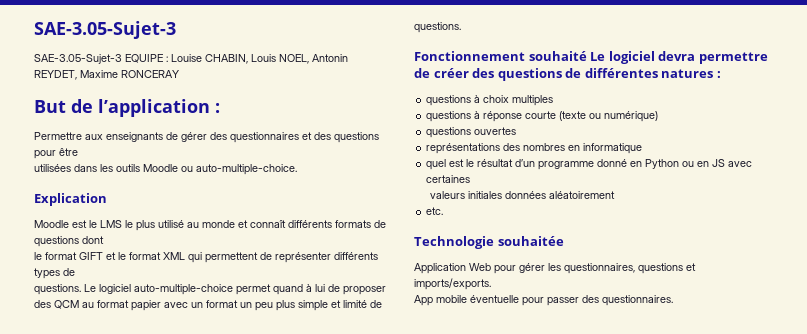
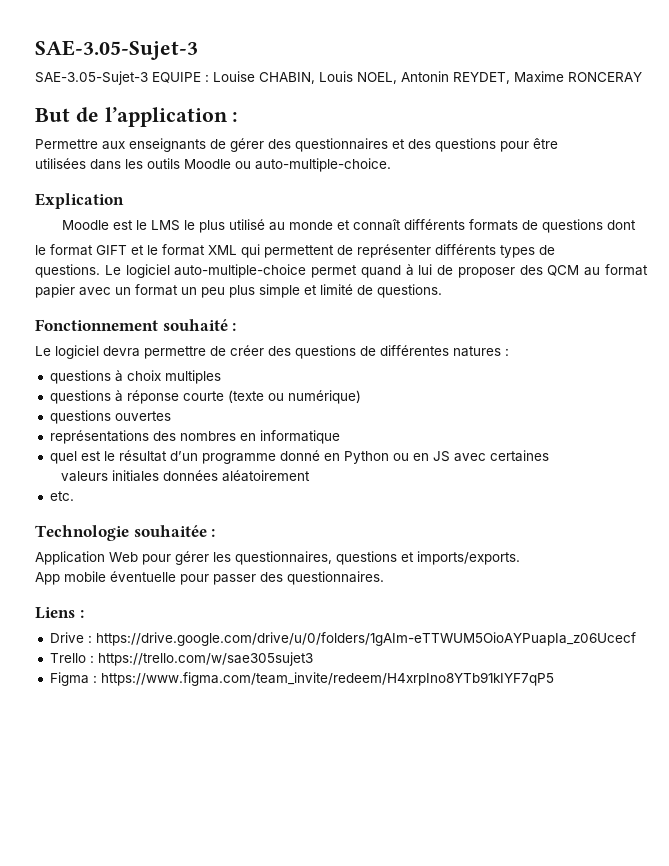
(587, 56) none -> [232,323,237,331] : //
(564, 241) none -> [211,529,216,537] :
(673, 300) none -> [35,607,84,619] [49,632,636,646] [49,652,313,666] [49,672,554,686] // Liens : // Drive : https://drive.google.com/drive/u/0/folders/1gAIm-eTTWUM5OioAYPuapIa_z06Ucecf // Trello : https://trello.com/w/sae305sujet3 // Figma : https://www.figma.com/team_invite/redeem/H4xrpIno8YTb91kIYF7qP5

